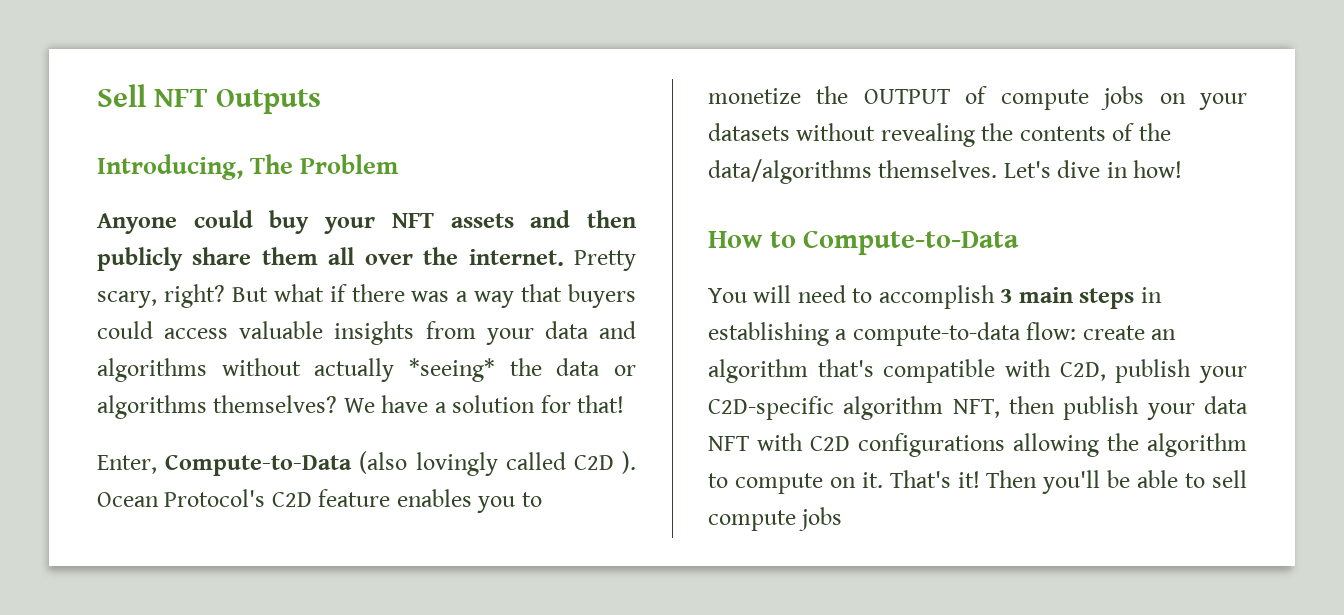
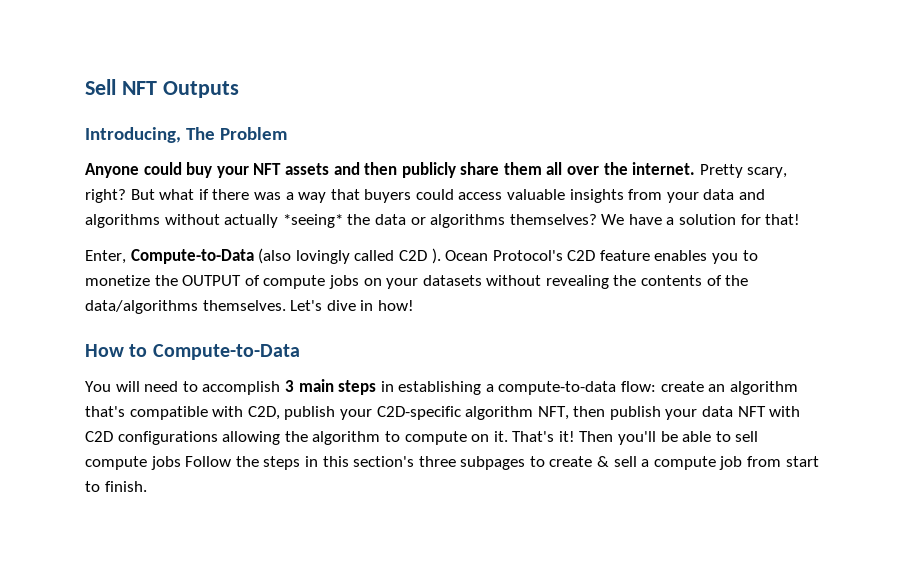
(843, 519) none -> [185,456,819,470] [85,481,147,492] Follow the steps in this section's three subpages to create & sell a compute job from start to finish.

